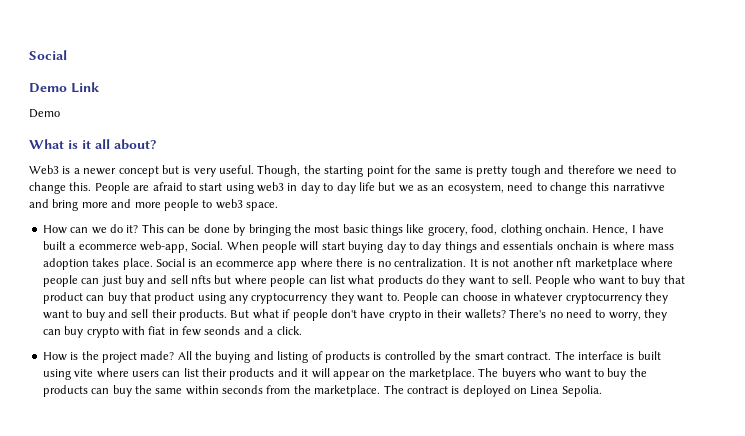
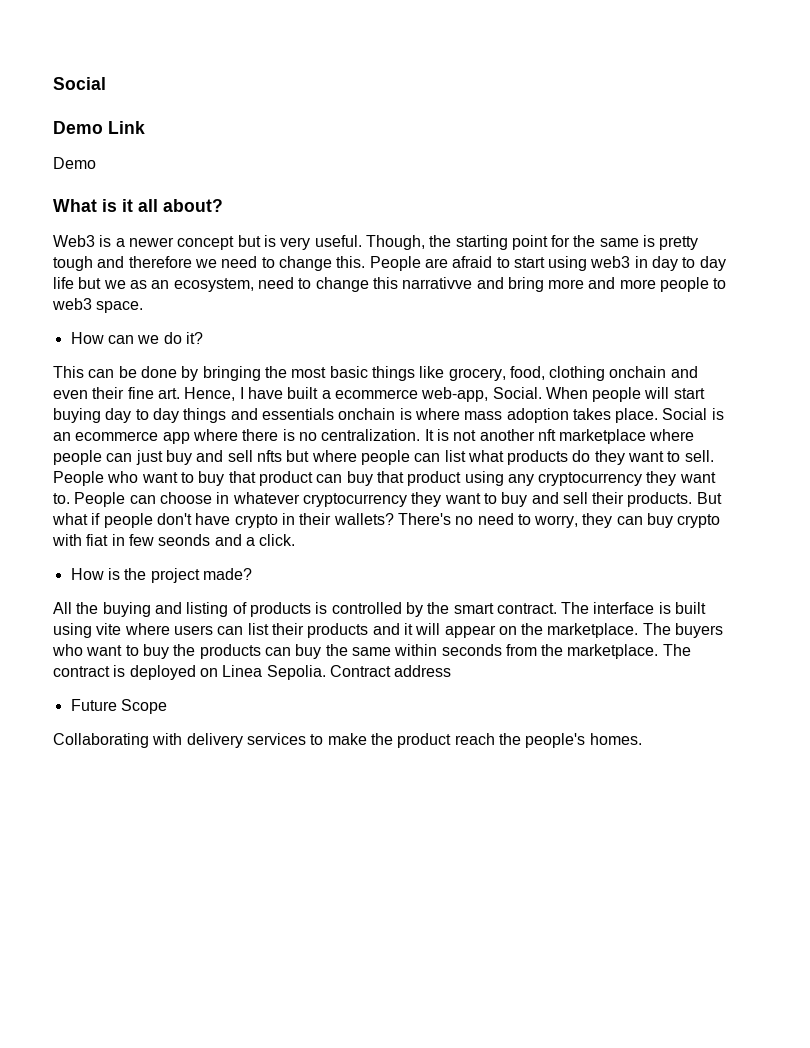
(139, 229) none -> (203, 338) //
[544,224,589,233] onchain. -> [609,366,698,378] [53,387,180,399] onchain and even their fine art.
(175, 355) none -> (252, 574) //
(602, 391) none -> [329,665,452,677] [70,699,167,714] [53,733,642,748] Contract address // Future Scope // Collaborating with delivery services to make the product reach the people's homes.

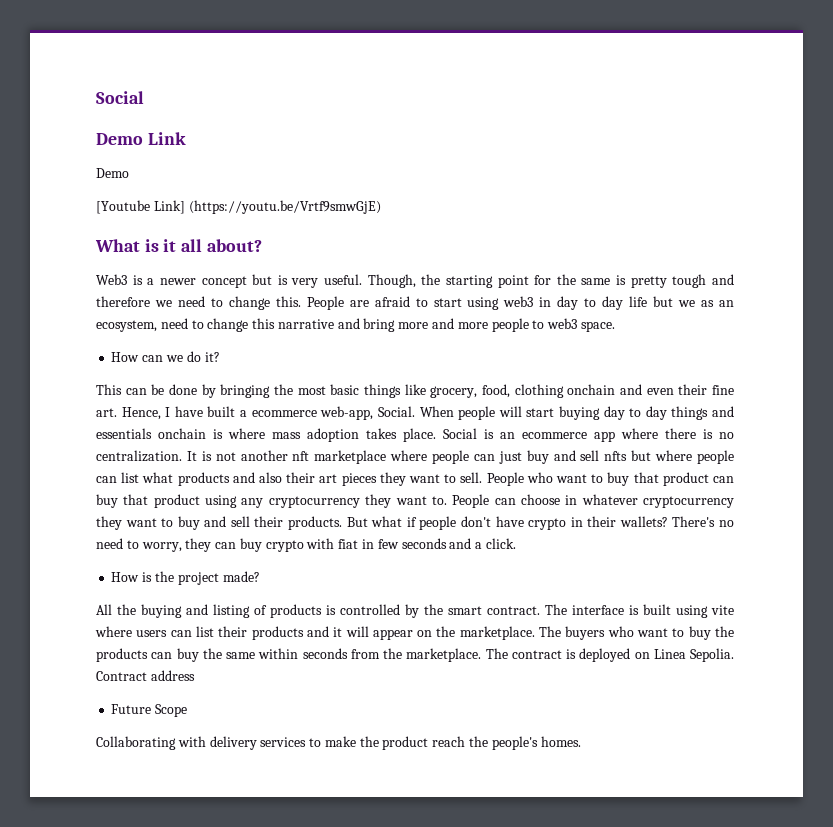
(96, 163) none -> [96,200,381,214] // [Youtube Link] (https://youtu.be/Vrtf9smwGjE)
[402,277,473,289] narrativve -> [277,319,334,329] narrative
[572,450,591,462] do -> [232,472,377,486] and also their art pieces
[158,534,211,546] seonds -> [401,538,447,549] seconds

